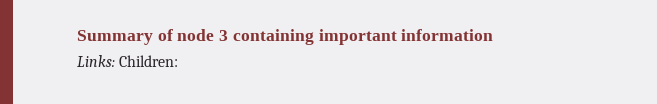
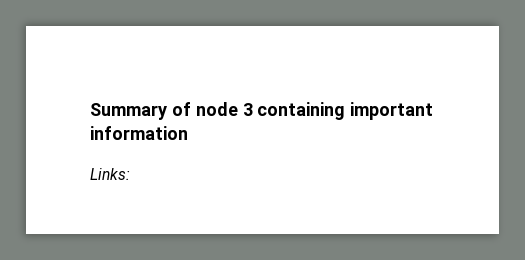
[119,55,179,67] Children: -> (130, 174) none

